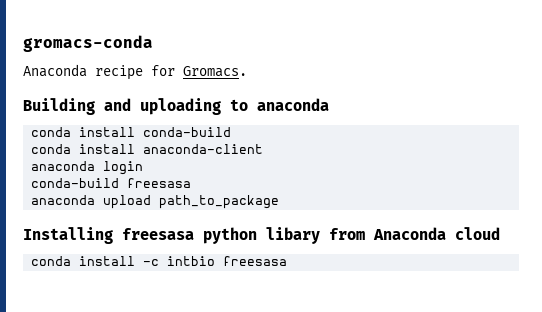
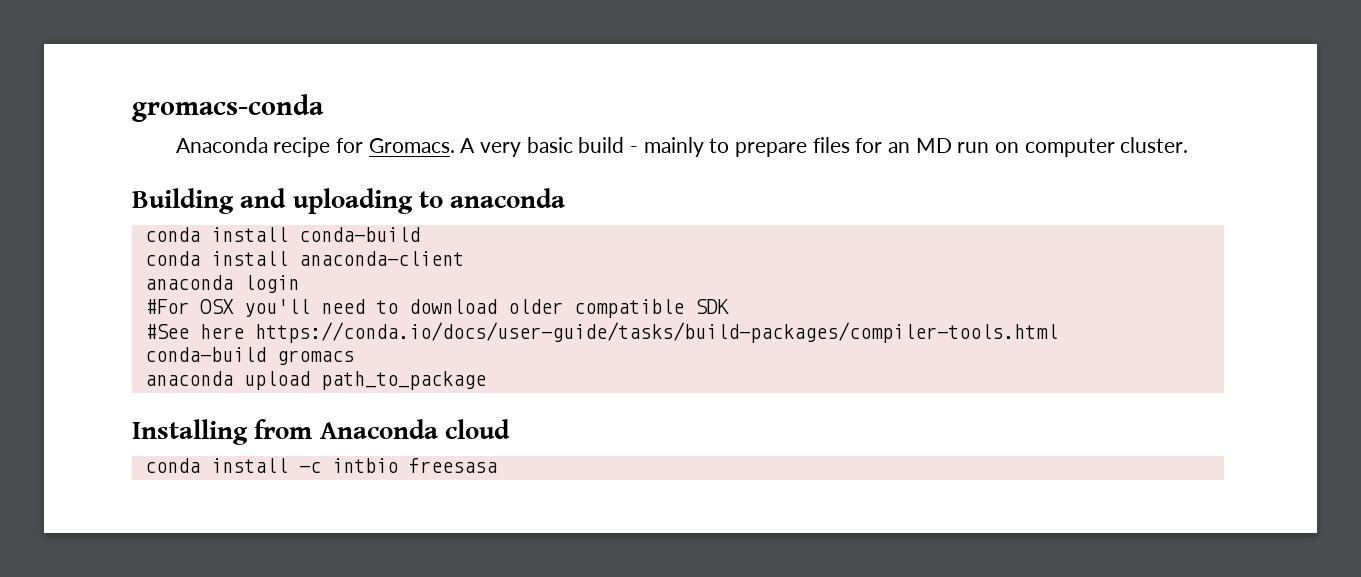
(247, 71) none -> [460,137,1189,157] A very basic build - mainly to prepare files for an MD run on computer cluster.
[31,178,192,188] // conda-build freesasa -> [144,299,729,318] [144,322,1058,343] [144,347,354,365] // #For OSX you'll need to download older compatible SDK // #See here https://conda.io/docs/user-guide/tasks/build-packages/compiler-tools.html // conda-build gromacs
[122,227,320,244] freesasa python libary -> (248, 432) none

